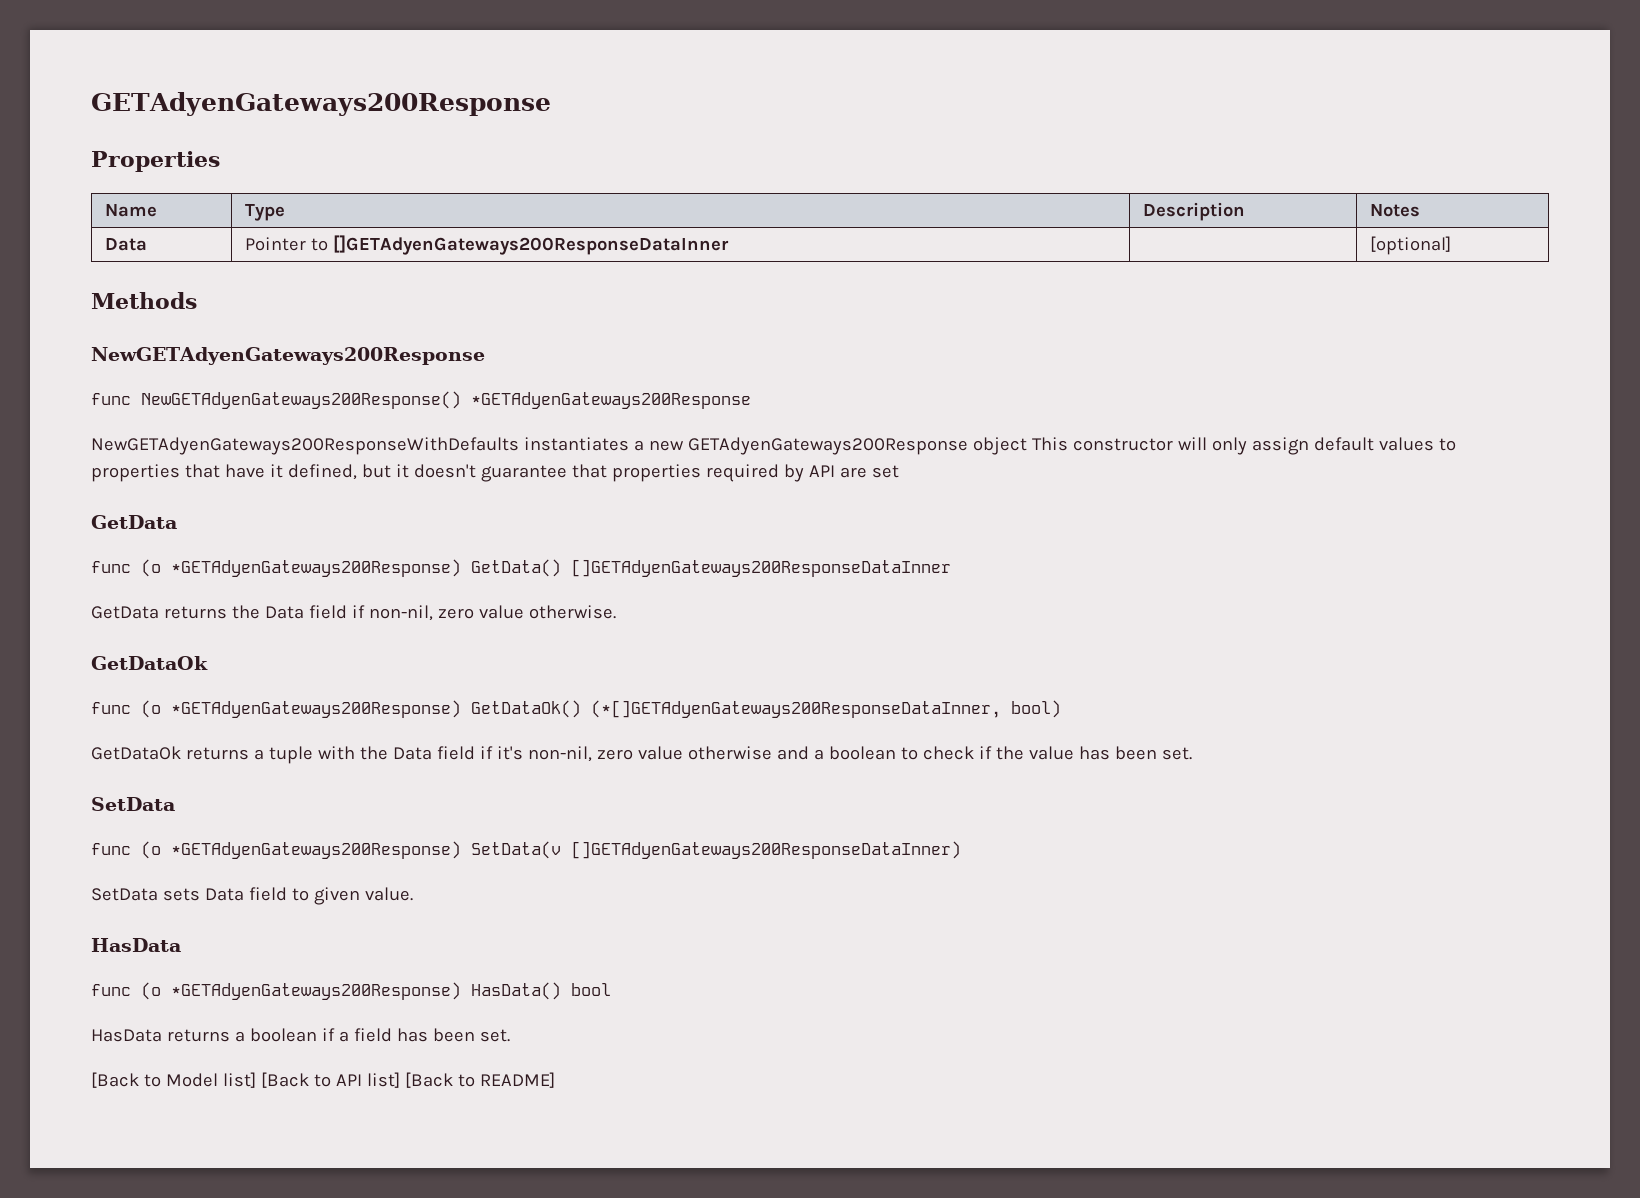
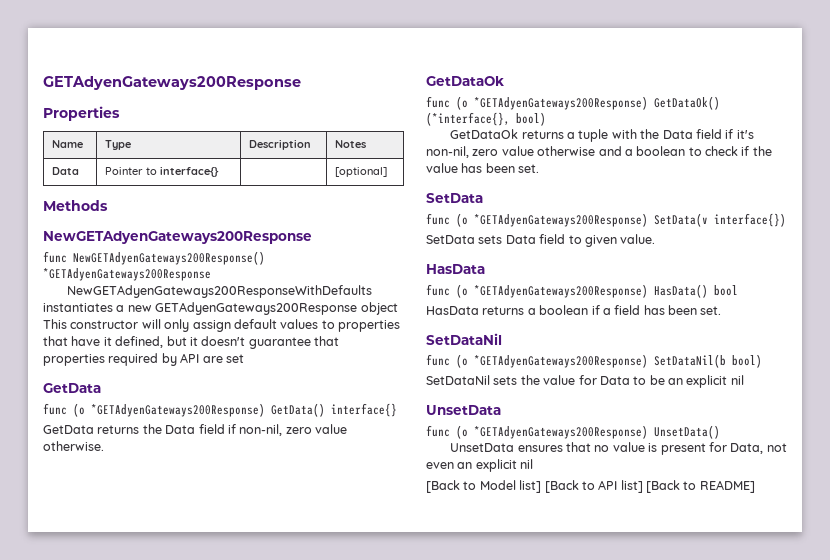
[332,235,729,255] []GETAdyenGateways200ResponseDataInner -> [159,166,219,177] interface{}
[571,559,951,577] []GETAdyenGateways200ResponseDataInner -> [331,403,397,417] interface{}
[591,700,1001,718] (*[]GETAdyenGateways200ResponseDataInner, -> [426,112,510,126] (*interface{},
[571,841,961,859] []GETAdyenGateways200ResponseDataInner) -> [714,213,786,227] interface{})
(510, 1035) none -> [426,333,502,345] [426,354,762,368] [426,375,744,388] [426,405,501,415] [426,425,720,439] [450,442,787,455] [426,459,534,472] // SetDataNil // func (o *GETAdyenGateways200Response) SetDataNil(b bool) // SetDataNil sets the value for Data to be an explicit nil // UnsetData // func (o *GETAdyenGateways200Response) UnsetData() // UnsetData ensures that no value is present for Data, not even an explicit nil

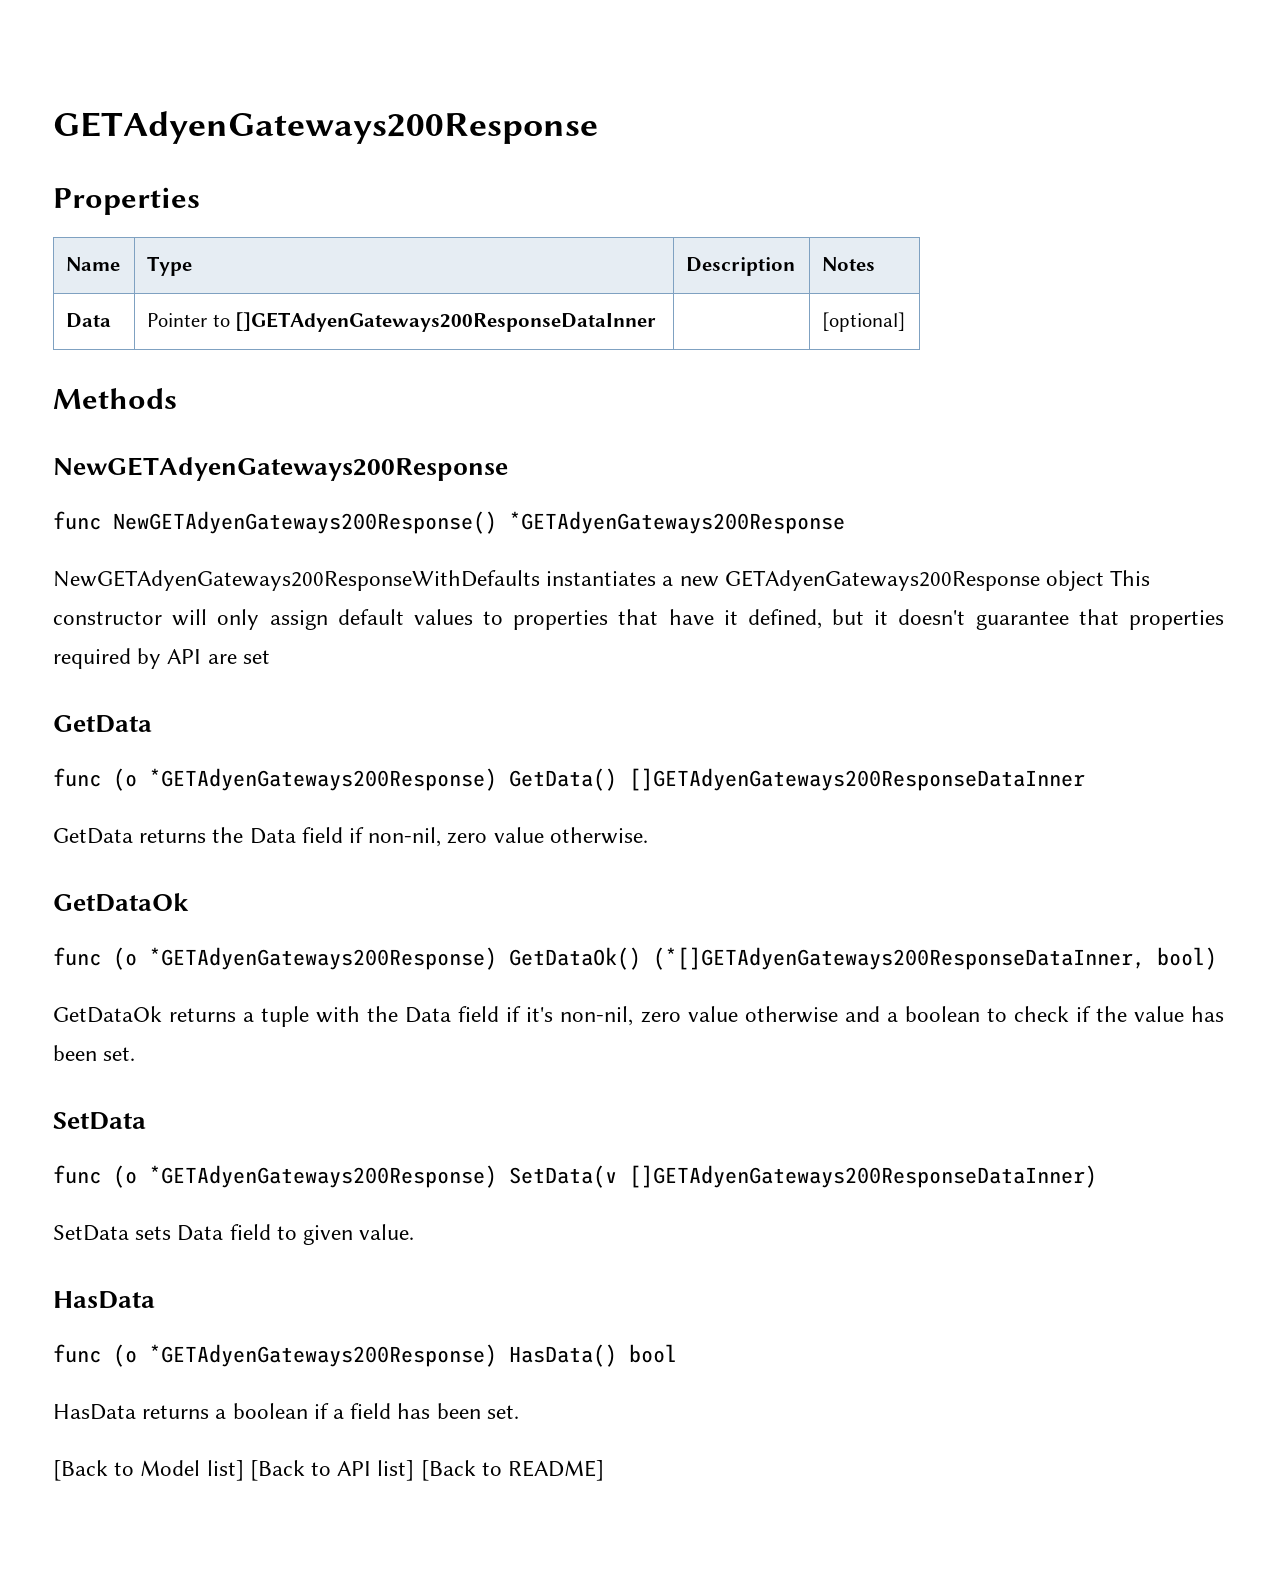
[159,166,219,177] interface{} -> [235,312,657,332] []GETAdyenGateways200ResponseDataInner
[331,403,397,417] interface{} -> [629,768,1085,791] []GETAdyenGateways200ResponseDataInner
[426,112,510,126] (*interface{}, -> [653,947,1145,970] (*[]GETAdyenGateways200ResponseDataInner,
[714,213,786,227] interface{}) -> [629,1165,1097,1188] []GETAdyenGateways200ResponseDataInner)
[426,333,502,345] [426,354,762,368] [426,375,744,388] [426,405,501,415] [426,425,720,439] [450,442,787,455] [426,459,534,472] // SetDataNil // func (o *GETAdyenGateways200Response) SetDataNil(b bool) // SetDataNil sets the value for Data to be an explicit nil // UnsetData // func (o *GETAdyenGateways200Response) UnsetData() // UnsetData ensures that no value is present for Data, not even an explicit nil -> (519, 1412) none

